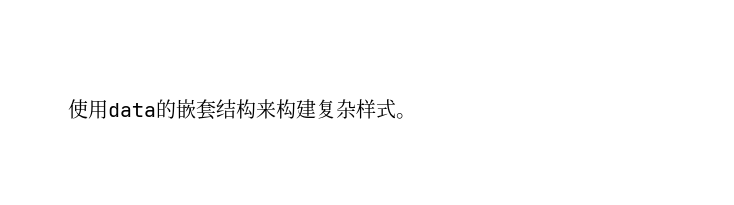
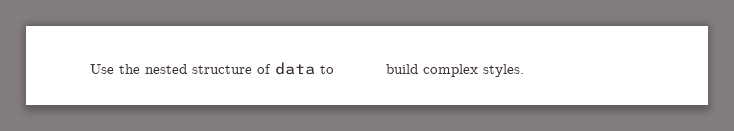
[68,99,416,120] 使用data的嵌套结构来构建复杂样式。 -> [90,62,524,77] Use the nested structure of data to build complex styles.

